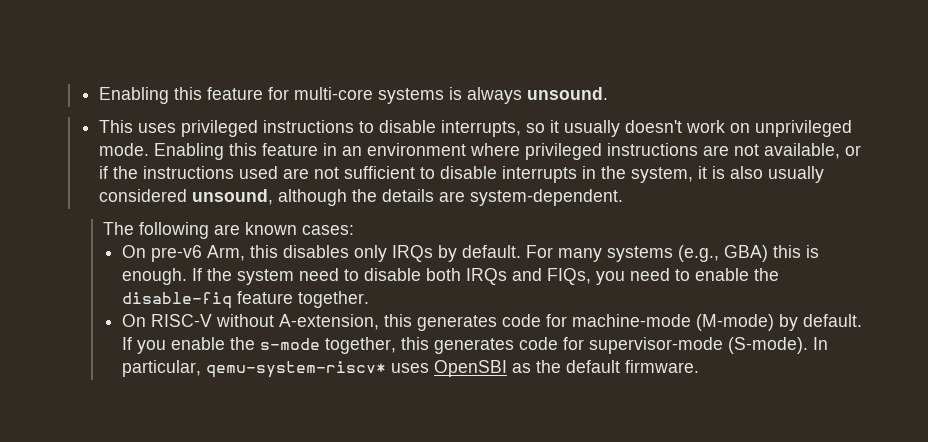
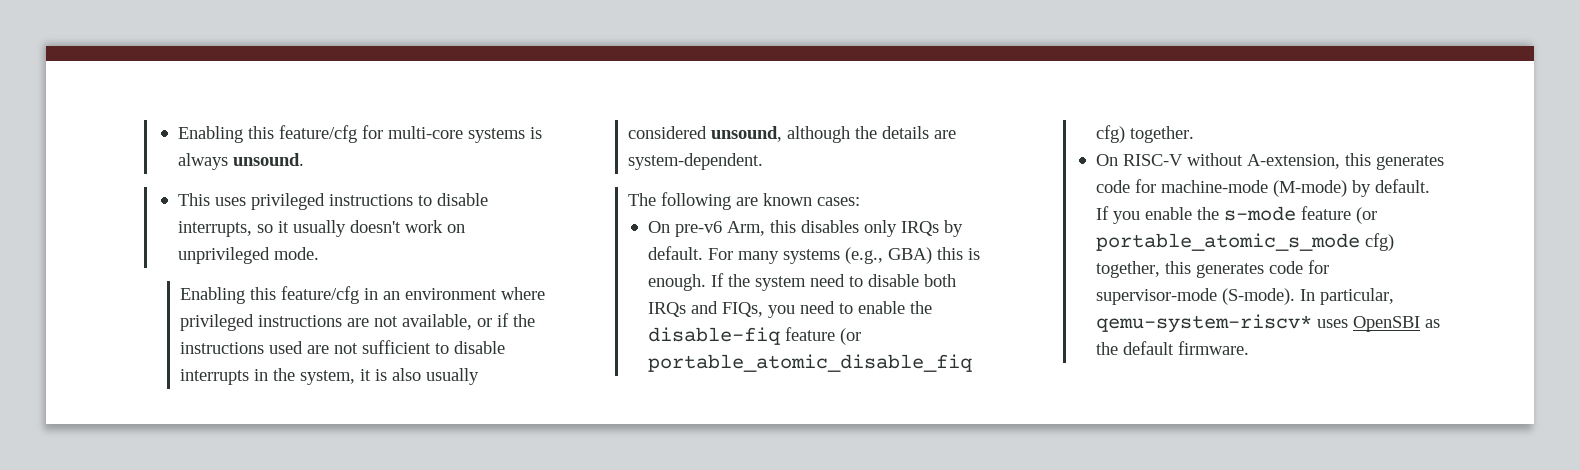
[99,87,264,104] Enabling this feature -> [177,125,357,143] Enabling this feature/cfg
[154,143,319,160] Enabling this feature -> [179,286,359,304] // Enabling this feature/cfg
(294, 297) none -> [840,328,862,345] [648,354,973,372] [1096,125,1126,143] (or portable_atomic_disable_fiq cfg)
(321, 344) none -> [1301,206,1378,224] [1096,233,1395,251] feature (or portable_atomic_s_mode cfg)

